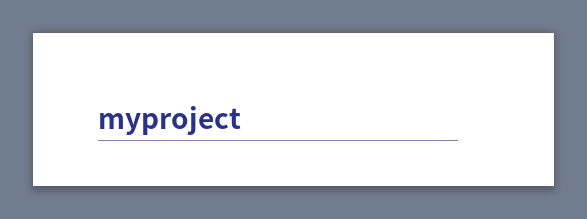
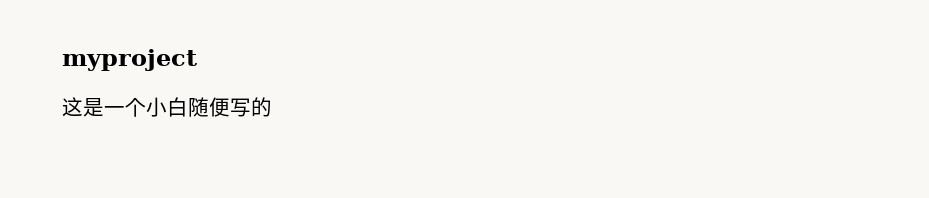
(241, 120) none -> [62,97,272,117] // 这是一个小白随便写的

